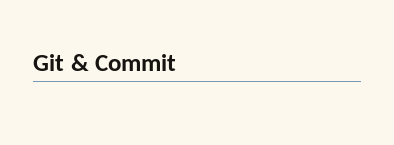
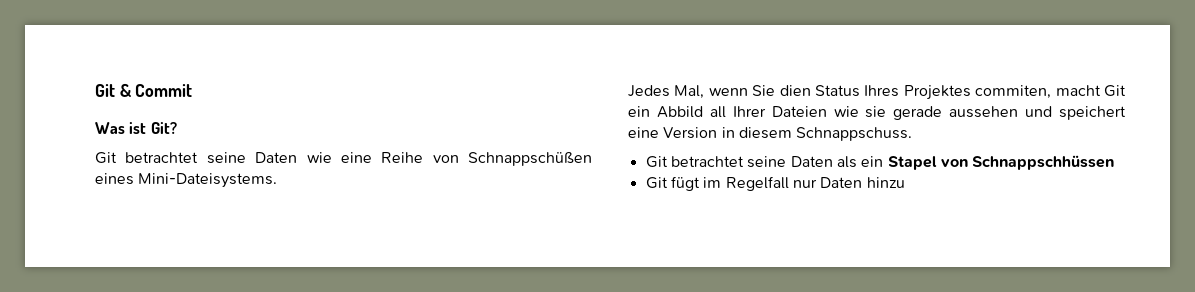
(177, 62) none -> [95,122,177,134] [95,152,592,166] [95,173,278,188] [628,85,1126,100] [628,106,1126,120] [628,127,913,141] [645,155,1115,170] [645,176,905,191] // Was ist Git? // Git betrachtet seine Daten wie eine Reihe von Schnappschüßen eines Mini-Dateisystems. // Jedes Mal, wenn Sie dien Status Ihres Projektes commiten, macht Git ein Abbild all Ihrer Dateien wie sie gerade aussehen und speichert eine Version in diesem Schnappschuss. // Git betrachtet seine Daten als ein Stapel von Schnappschhüssen // Git fügt im Regelfall nur Daten hinzu

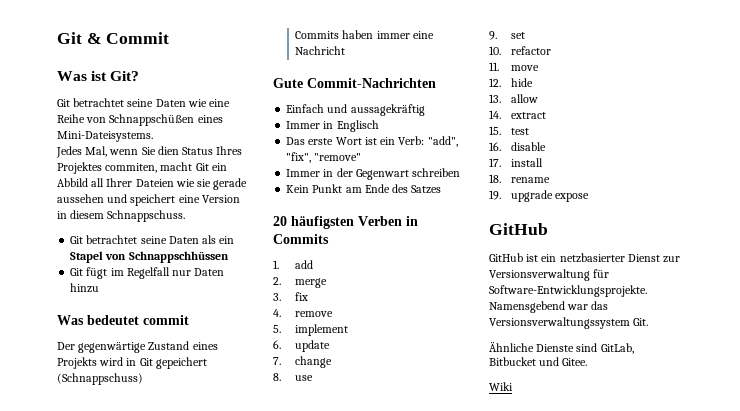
(905, 182) none -> [57,315,189,325] [57,341,218,353] [57,357,207,369] [57,373,143,385] [295,30,434,39] [295,46,346,55] [273,78,436,88] [286,104,425,116] [286,120,379,132] [286,136,458,147] [286,152,362,163] [286,168,461,180] [286,184,442,194] [273,216,418,229] [273,234,329,244] [273,260,314,269] [273,277,328,288] [273,292,309,301] [273,309,334,317] [273,324,349,336] [273,340,331,352] [273,356,333,368] [273,373,314,381] [489,31,526,40] [489,46,552,55] [489,62,540,71] [489,78,534,87] [489,94,539,103] [489,110,547,119] [489,126,530,135] [489,142,547,151] [489,158,544,167] [489,174,551,183] [489,190,590,202] [489,223,548,235] [489,253,681,263] [489,269,610,281] [489,285,647,297] [489,301,609,313] [489,317,649,329] [489,341,634,354] [489,357,588,366] [489,382,513,391] // Was bedeutet commit // Der gegenwärtige Zustand eines Projekts wird in Git gepeichert (Schnappschuss) // Commits haben immer eine Nachricht // Gute Commit-Nachrichten // Einfach und aussagekräftig // Immer in Englisch // Das erste Wort ist ein Verb: "add", "fix", "remove" // Immer in der Gegenwart schreiben // Kein Punkt am Ende des Satzes // 20 häufigsten Verben in Commits // 1. add // 2. merge // 3. fix // 4. remove // 5. implement // 6. update // 7. change // 8. use // 9. set // 10. refactor // 11. move // 12. hide // 13. allow // 14. extract // 15. test // 16. disable // 17. install // 18. rename // 19. upgrade expose // GitHub // GitHub ist ein netzbasierter Dienst zur Versionsverwaltung für Software-Entwicklungsprojekte. Namensgebend war das Versionsverwaltungssystem Git. // Ähnliche Dienste sind GitLab, Bitbucket und Gitee. // Wiki

